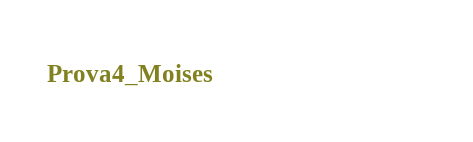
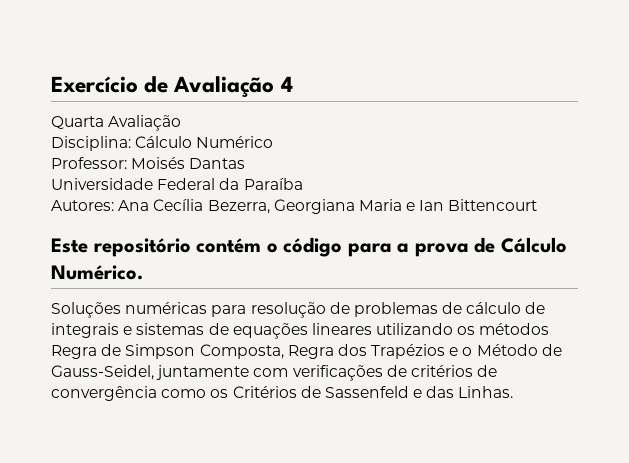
[47,64,213,86] Prova4_Moises -> [51,76,293,97] [51,115,182,131] [51,136,274,151] [51,157,246,169] [51,178,303,190] [51,199,538,214] [51,237,567,257] [51,265,143,280] [51,302,546,318] [51,323,550,339] [51,344,562,359] [51,365,498,381] [51,386,514,401] Exercício de Avaliação 4 // Quarta Avaliação // Disciplina: Cálculo Numérico // Professor: Moisés Dantas // Universidade Federal da Paraíba // Autores: Ana Cecília Bezerra, Georgiana Maria e Ian Bittencourt // Este repositório contém o código para a prova de Cálculo Numérico. // Soluções numéricas para resolução de problemas de cálculo de integrais e sistemas de equações lineares utilizando os métodos Regra de Simpson Composta, Regra dos Trapézios e o Método de Gauss-Seidel, juntamente com verificações de critérios de convergência como os Critérios de Sassenfeld e das Linhas.

